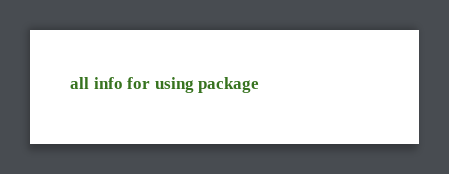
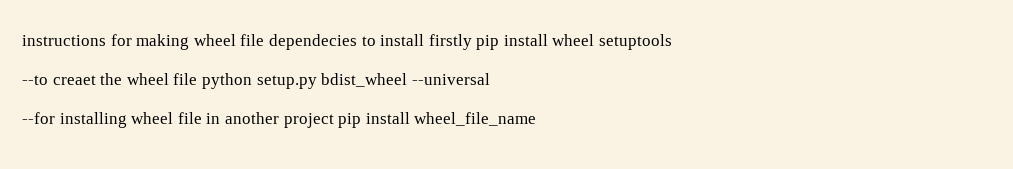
[70,77,260,93] all info for using package -> [22,34,673,50] [22,73,490,89] [22,112,537,128] instructions for making wheel file dependecies to install firstly pip install wheel setuptools // --to creaet the wheel file python setup.py bdist_wheel --universal // --for installing wheel file in another project pip install wheel_file_name

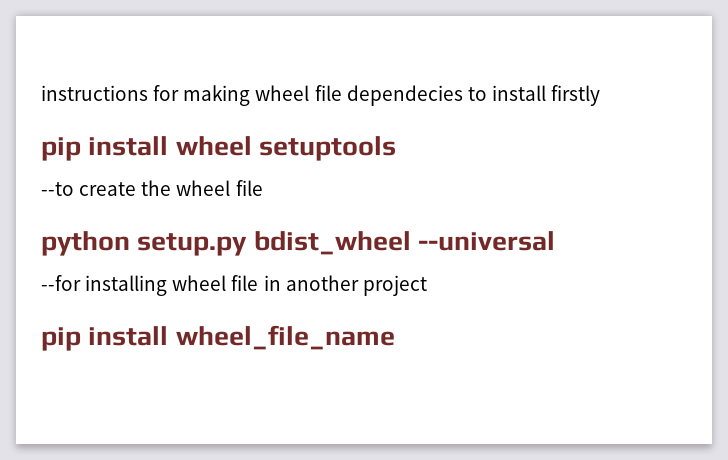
(472, 42) none -> (601, 95) //
[52,75,96,85] creaet -> [79,182,137,196] create
(198, 79) none -> (263, 188) //
(334, 120) none -> (427, 285) //

